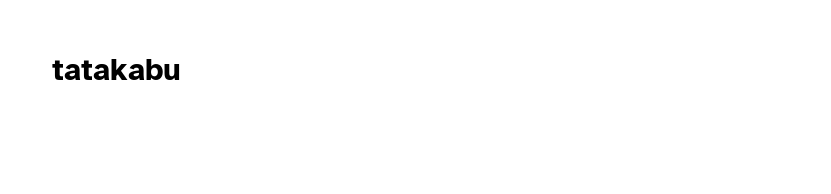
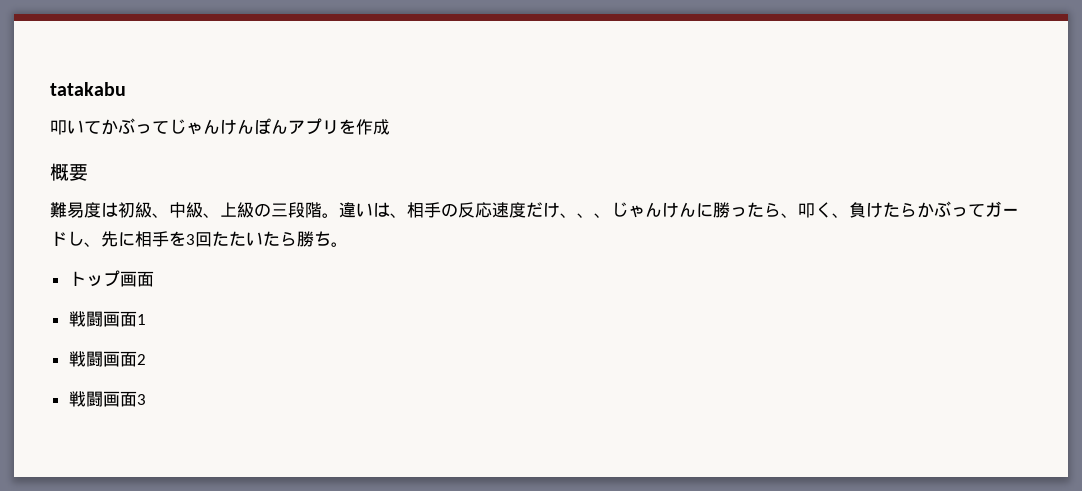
(181, 69) none -> [50,118,390,135] [50,163,88,181] [50,201,1019,218] [50,231,348,247] [68,270,154,287] [68,311,146,327] [68,351,146,367] [68,391,146,407] // 叩いてかぶってじゃんけんぽんアプリを作成 // 概要 // 難易度は初級、中級、上級の三段階。違いは、相手の反応速度だけ、、、じゃんけんに勝ったら、叩く、負けたらかぶってガードし、先に相手を3回たたいたら勝ち。 // トップ画面 // 戦闘画面1 // 戦闘画面2 // 戦闘画面3

